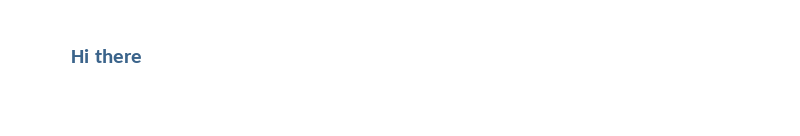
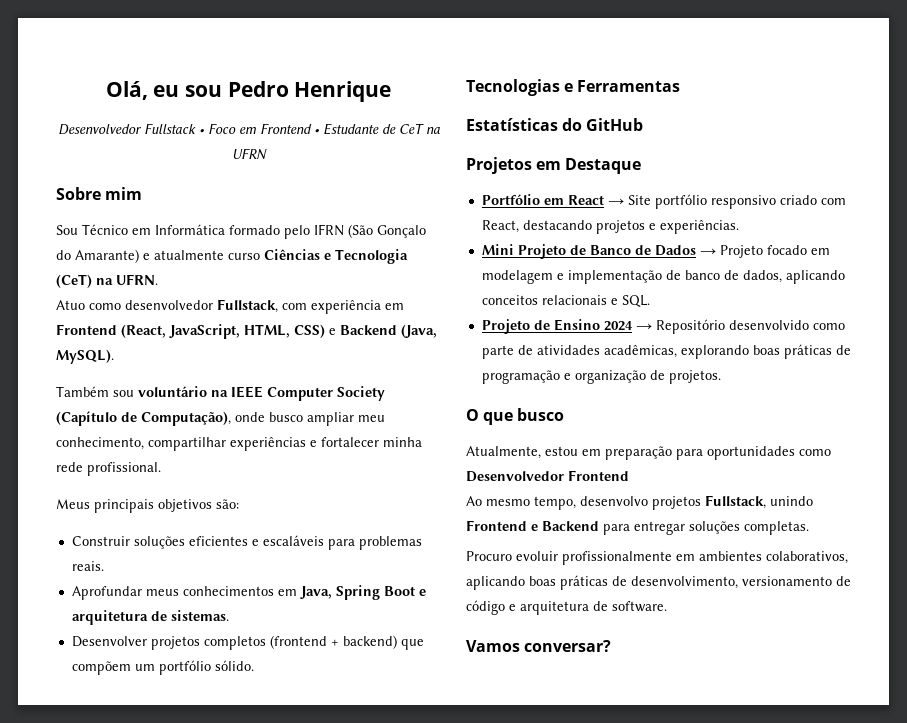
[71,49,142,63] Hi there -> [105,81,392,102] [57,123,440,135] [232,148,267,160] [56,187,143,200] [56,224,426,239] [56,249,408,264] [56,274,158,288] [56,299,404,314] [56,324,437,339] [56,349,114,364] [56,386,385,401] [56,411,385,426] [56,437,422,451] [56,462,161,476] [56,499,239,513] [71,535,422,550] [71,561,104,571] [71,585,426,600] [71,610,229,625] [71,635,424,650] [71,660,254,675] [466,79,681,96] [466,118,644,131] [466,157,642,174] [481,194,846,209] [481,220,739,234] [481,244,830,259] [481,270,845,284] [481,295,650,307] [481,319,845,334] [481,344,851,359] [481,370,721,384] [466,408,565,425] [466,446,831,460] [466,470,629,482] [466,495,813,510] [466,520,809,535] [466,551,848,565] [466,575,851,590] [466,600,667,615] [466,640,612,652] Olá, eu sou Pedro Henrique // Desenvolvedor Fullstack • Foco em Frontend • Estudante de CeT na UFRN // Sobre mim // Sou Técnico em Informática formado pelo IFRN (São Gonçalo do Amarante) e atualmente curso Ciências e Tecnologia (CeT) na UFRN. // Atuo como desenvolvedor Fullstack, com experiência em Frontend (React, JavaScript, HTML, CSS) e Backend (Java, MySQL). // Também sou voluntário na IEEE Computer Society (Capítulo de Computação), onde busco ampliar meu conhecimento, compartilhar experiências e fortalecer minha rede profissional. // Meus principais objetivos são: // Construir soluções eficientes e escaláveis para problemas reais. // Aprofundar meus conhecimentos em Java, Spring Boot e arquitetura de sistemas. // Desenvolver projetos completos (frontend + backend) que compõem um portfólio sólido. // Tecnologias e Ferramentas // Estatísticas do GitHub // Projetos em Destaque // Portfólio em React → Site portfólio responsivo criado com React, destacando projetos e experiências. // Mini Projeto de Banco de Dados → Projeto focado em modelagem e implementação de banco de dados, aplicando conceitos relacionais e SQL. // Projeto de Ensino 2024 → Repositório desenvolvido como parte de atividades acadêmicas, explorando boas práticas de programação e organização de projetos. // O que busco // Atualmente, estou em preparação para oportunidades como Desenvolvedor Frontend // Ao mesmo tempo, desenvolvo projetos Fullstack, unindo Frontend e Backend para entregar soluções completas. // Procuro evoluir profissionalmente em ambientes colaborativos, aplicando boas práticas de desenvolvimento, versionamento de código e arquitetura de software. // Vamos conversar?

